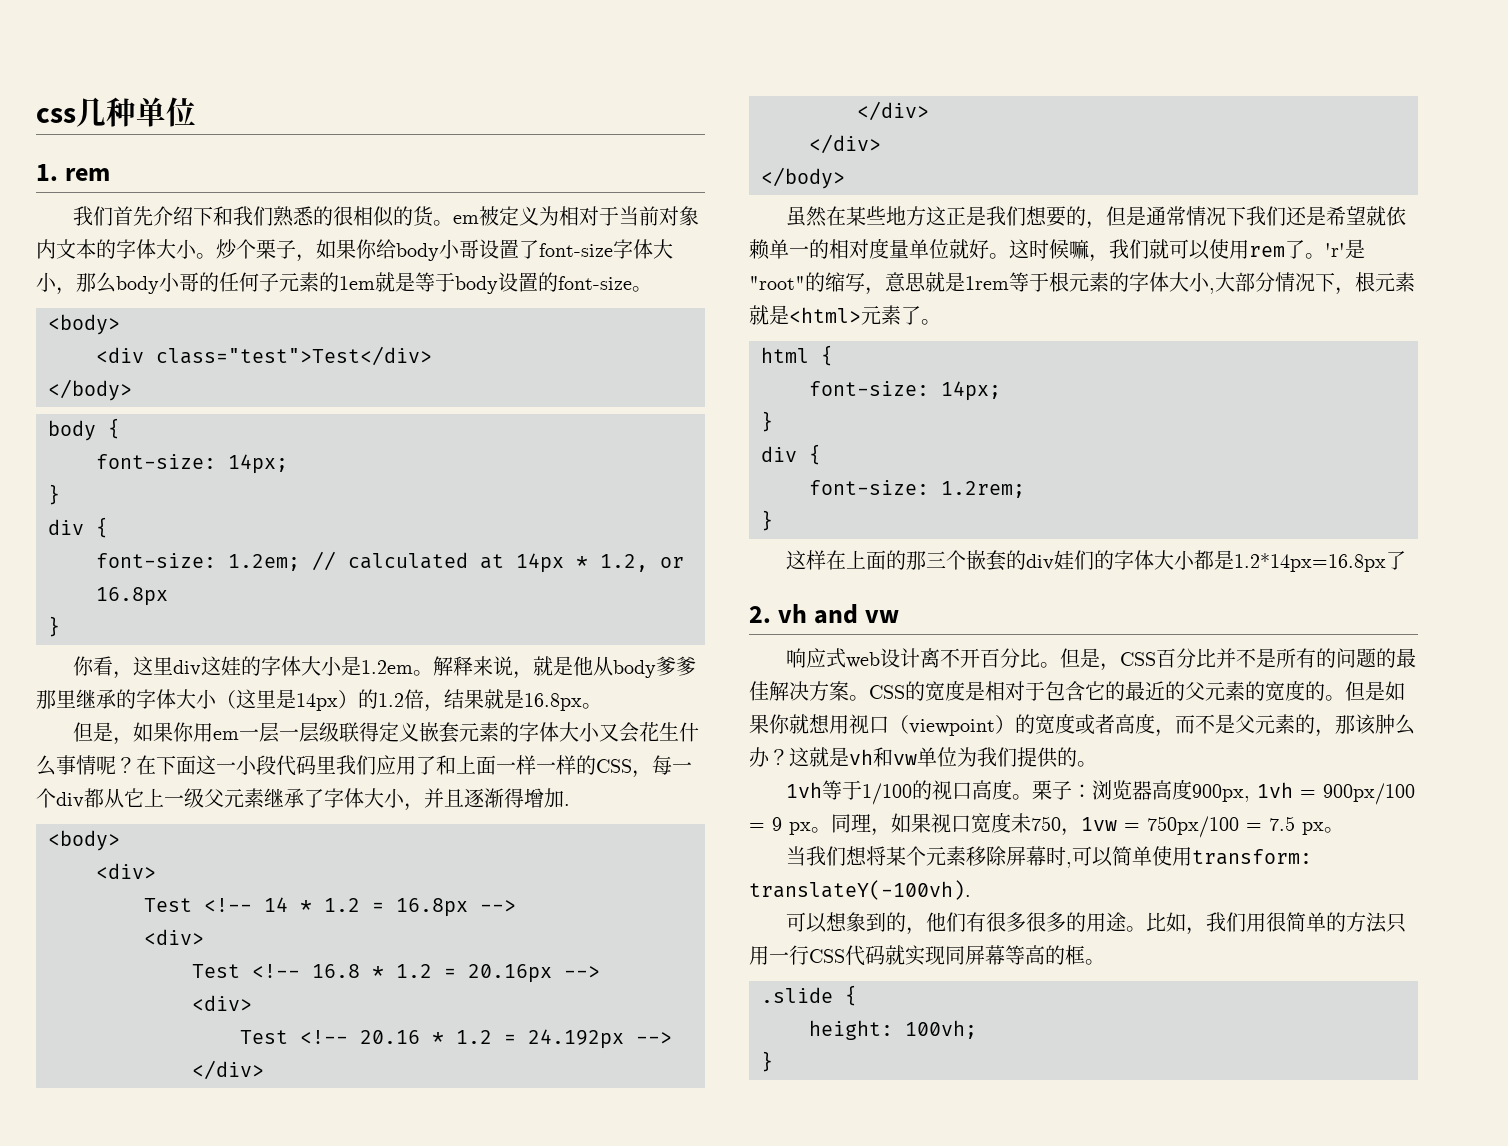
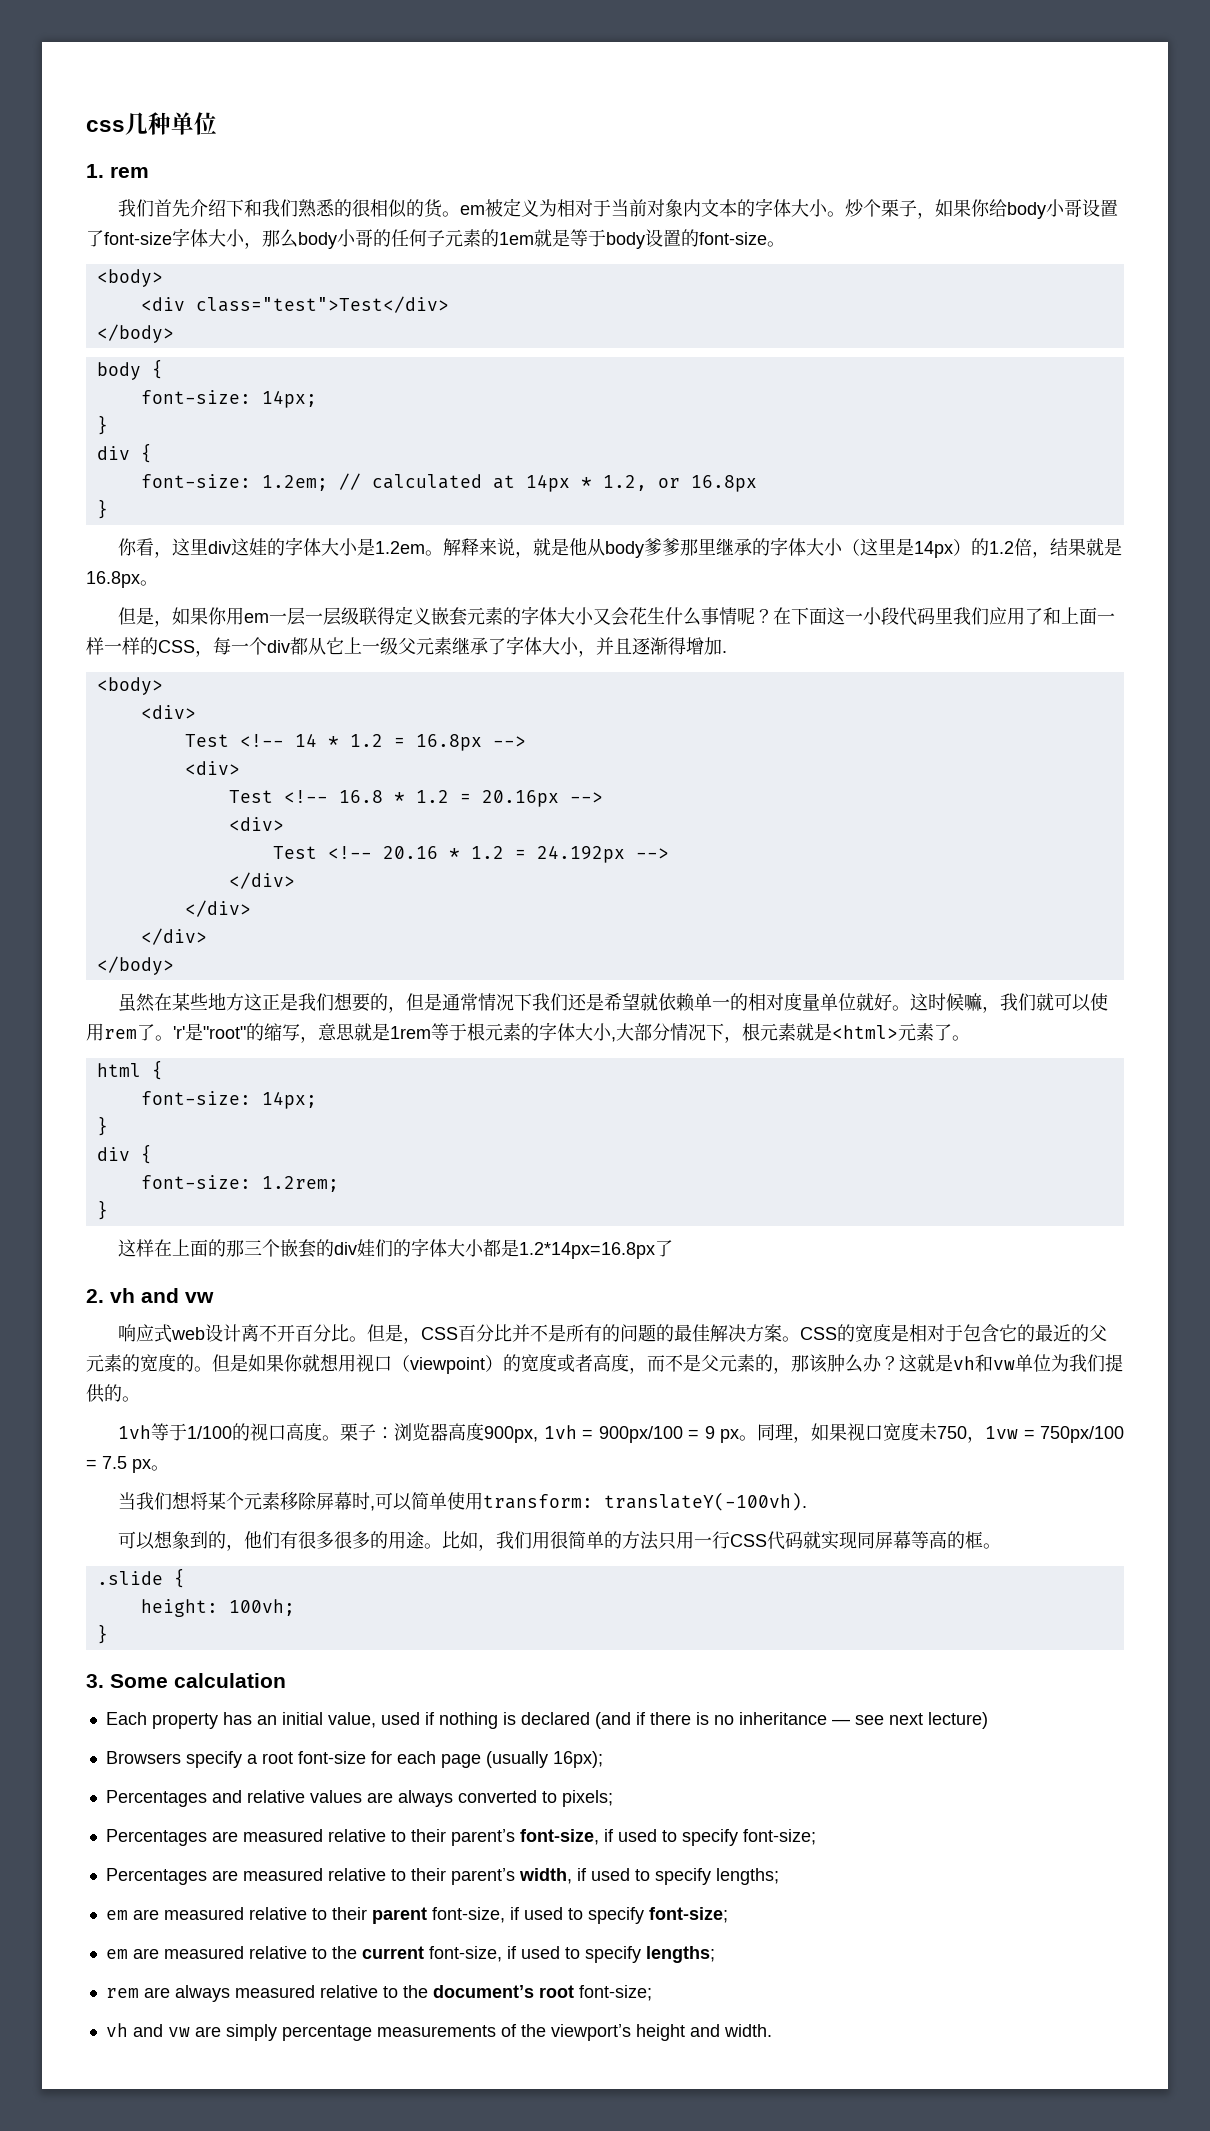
(773, 1061) none -> [86,1673,286,1688] [105,1712,988,1729] [105,1751,603,1768] [105,1790,613,1807] [105,1829,816,1846] [105,1868,779,1885] [105,1907,728,1924] [105,1946,715,1963] [105,1985,652,2002] [105,2023,772,2041] // 3. Some calculation // Each property has an initial value, used if nothing is declared (and if there is no inheritance — see next lecture) // Browsers specify a root font-size for each page (usually 16px); // Percentages and relative values are always converted to pixels; // Percentages are measured relative to their parent’s font-size, if used to specify font-size; // Percentages are measured relative to their parent’s width, if used to specify lengths; // em are measured relative to their parent font-size, if used to specify font-size; // em are measured relative to the current font-size, if used to specify lengths; // rem are always measured relative to the document’s root font-size; // vh and vw are simply percentage measurements of the viewport’s height and width.

